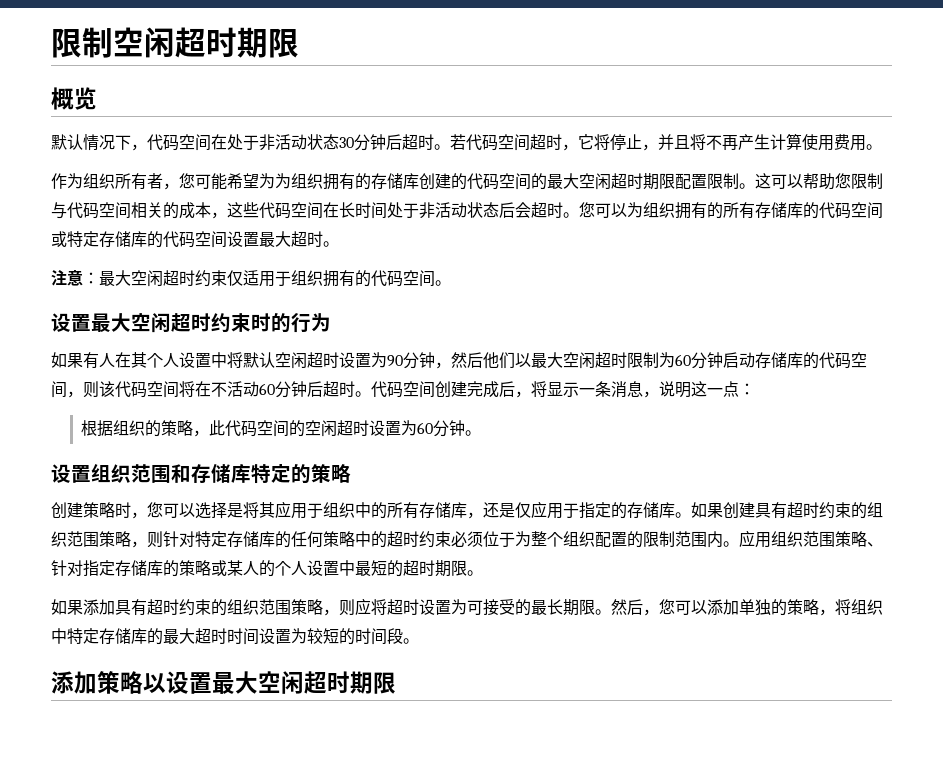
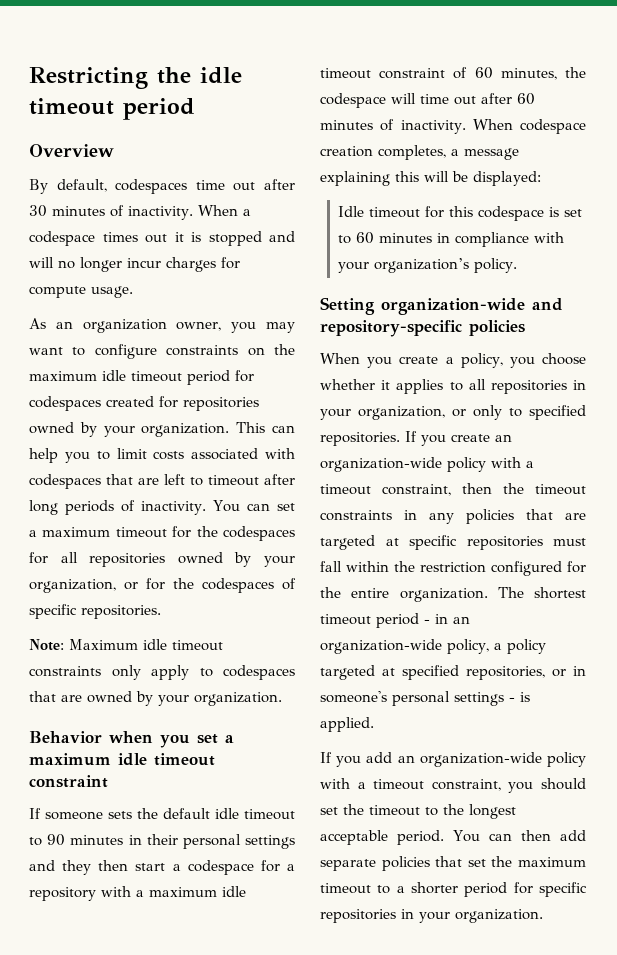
[51,27,299,58] [51,87,97,110] [51,133,882,151] [51,173,883,190] [51,202,883,219] [51,231,339,248] [51,270,451,287] [51,313,331,333] [51,352,867,369] [51,381,755,398] [81,420,482,437] [51,463,351,484] [51,501,883,519] [51,530,883,548] [51,560,483,577] [51,598,883,616] [51,628,419,645] [51,671,396,694] 限制空闲超时期限 // 概览 // 默认情况下，代码空间在处于非活动状态30分钟后超时。若代码空间超时，它将停止，并且将不再产生计算使用费用。 // 作为组织所有者，您可能希望为为组织拥有的存储库创建的代码空间的最大空闲超时期限配置限制。这可以帮助您限制与代码空间相关的成本，这些代码空间在长时间处于非活动状态后会超时。您可以为组织拥有的所有存储库的代码空间或特定存储库的代码空间设置最大超时。 // 注意：最大空闲超时约束仅适用于组织拥有的代码空间。 // 设置最大空闲超时约束时的行为 // 如果有人在其个人设置中将默认空闲超时设置为90分钟，然后他们以最大空闲超时限制为60分钟启动存储库的代码空间，则该代码空间将在不活动60分钟后超时。代码空间创建完成后，将显示一条消息，说明这一点： // 根据组织的策略，此代码空间的空闲超时设置为60分钟。 // 设置组织范围和存储库特定的策略 // 创建策略时，您可以选择是将其应用于组织中的所有存储库，还是仅应用于指定的存储库。如果创建具有超时约束的组织范围策略，则针对特定存储库的任何策略中的超时约束必须位于为整个组织配置的限制范围内。应用组织范围策略、针对指定存储库的策略或某人的个人设置中最短的超时期限。 // 如果添加具有超时约束的组织范围策略，则应将超时设置为可接受的最长期限。然后，您可以添加单独的策略，将组织中特定存储库的最大超时时间设置为较短的时间段。 // 添加策略以设置最大空闲超时期限 -> [29,67,242,89] [29,98,195,120] [29,144,114,157] [29,179,295,194] [29,205,251,220] [29,231,295,246] [29,257,240,272] [29,286,133,298] [29,318,295,333] [29,344,295,359] [29,370,254,385] [29,396,259,411] [29,422,295,437] [29,448,295,463] [29,474,295,489] [29,500,295,515] [29,526,295,541] [29,552,295,567] [29,578,296,593] [29,604,161,619] [29,639,223,651] [29,665,295,680] [29,691,282,706] [29,731,234,748] [29,753,215,766] [29,775,108,788] [29,808,295,820] [29,834,295,849] [29,860,295,875] [29,886,246,901] [320,67,586,80] [320,93,535,108] [320,119,586,134] [320,145,519,160] [320,171,541,186] [337,206,582,221] [337,232,564,247] [337,258,517,273] [320,297,563,315] [320,320,525,337] [320,353,586,368] [320,379,586,394] [320,405,586,420] [320,431,512,446] [320,457,534,472] [320,483,586,496] [320,509,586,524] [320,535,586,550] [320,561,586,576] [320,587,586,602] [320,613,470,628] [320,639,546,654] [320,665,586,680] [320,691,530,706] [320,717,374,732] [320,752,586,767] [320,778,586,793] [320,804,516,819] [320,830,586,845] [320,856,586,871] [320,882,587,897] [320,909,543,923] Restricting the idle timeout period // Overview // By default, codespaces time out after 30 minutes of inactivity. When a codespace times out it is stopped and will no longer incur charges for compute usage. // As an organization owner, you may want to configure constraints on the maximum idle timeout period for codespaces created for repositories owned by your organization. This can help you to limit costs associated with codespaces that are left to timeout after long periods of inactivity. You can set a maximum timeout for the codespaces for all repositories owned by your organization, or for the codespaces of specific repositories. // Note: Maximum idle timeout constraints only apply to codespaces that are owned by your organization. // Behavior when you set a maximum idle timeout constraint // If someone sets the default idle timeout to 90 minutes in their personal settings and they then start a codespace for a repository with a maximum idle timeout constraint of 60 minutes, the codespace will time out after 60 minutes of inactivity. When codespace creation completes, a message explaining this will be displayed: // Idle timeout for this codespace is set to 60 minutes in compliance with your organization’s policy. // Setting organization-wide and repository-specific policies // When you create a policy, you choose whether it applies to all repositories in your organization, or only to specified repositories. If you create an organization-wide policy with a timeout constraint, then the timeout constraints in any policies that are targeted at specific repositories must fall within the restriction configured for the entire organization. The shortest timeout period - in an organization-wide policy, a policy targeted at specified repositories, or in someone's personal settings - is applied. // If you add an organization-wide policy with a timeout constraint, you should set the timeout to the longest acceptable period. You can then add separate policies that set the maximum timeout to a shorter period for specific repositories in your organization.

